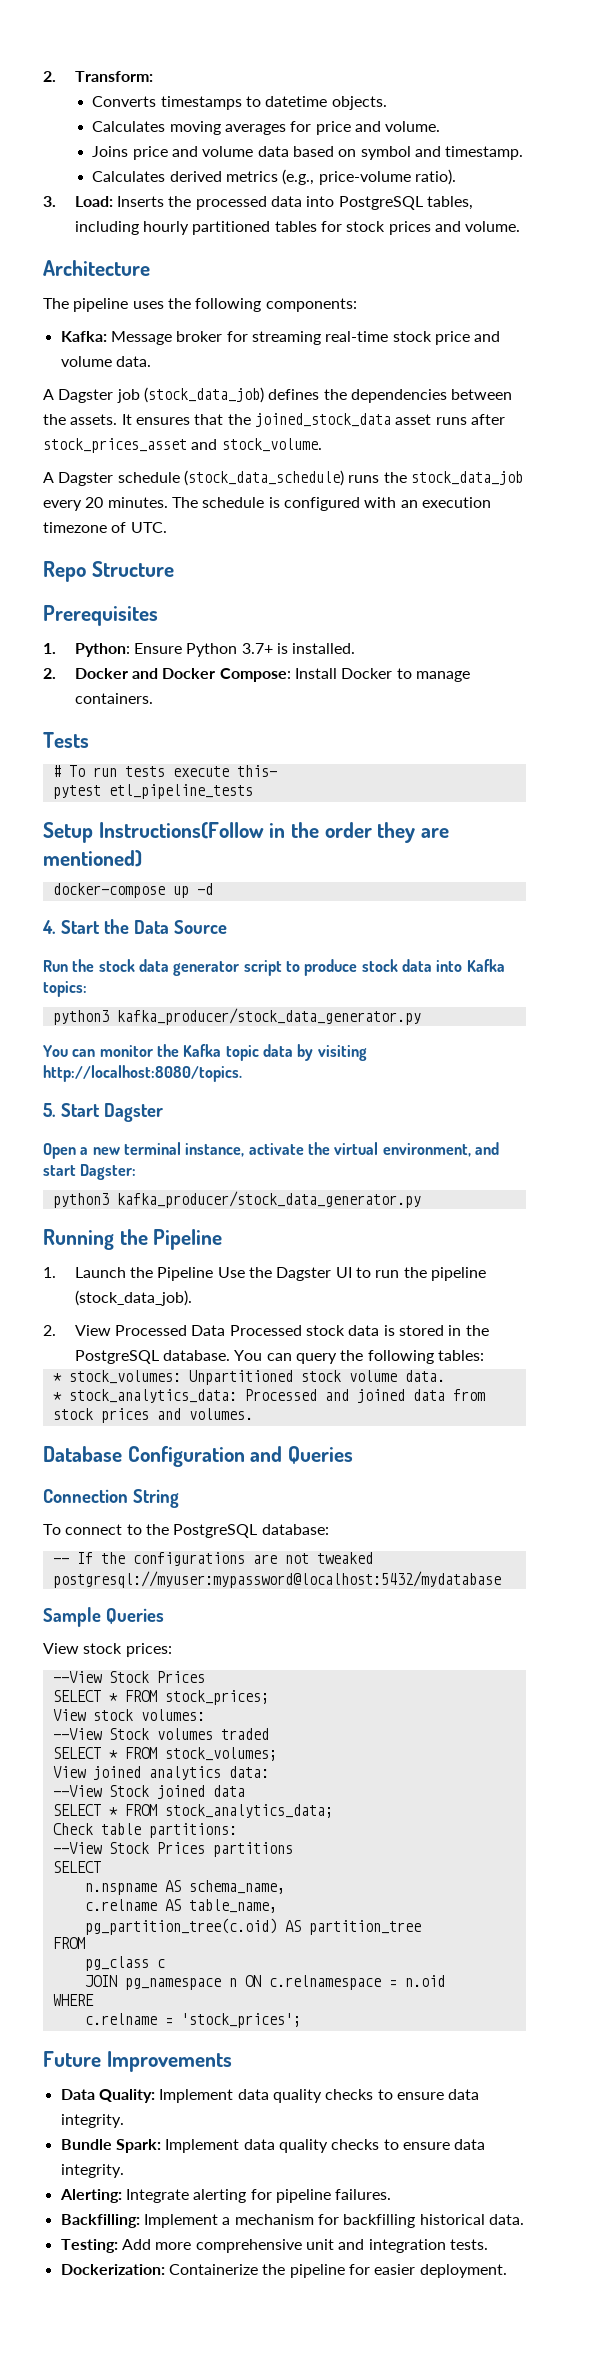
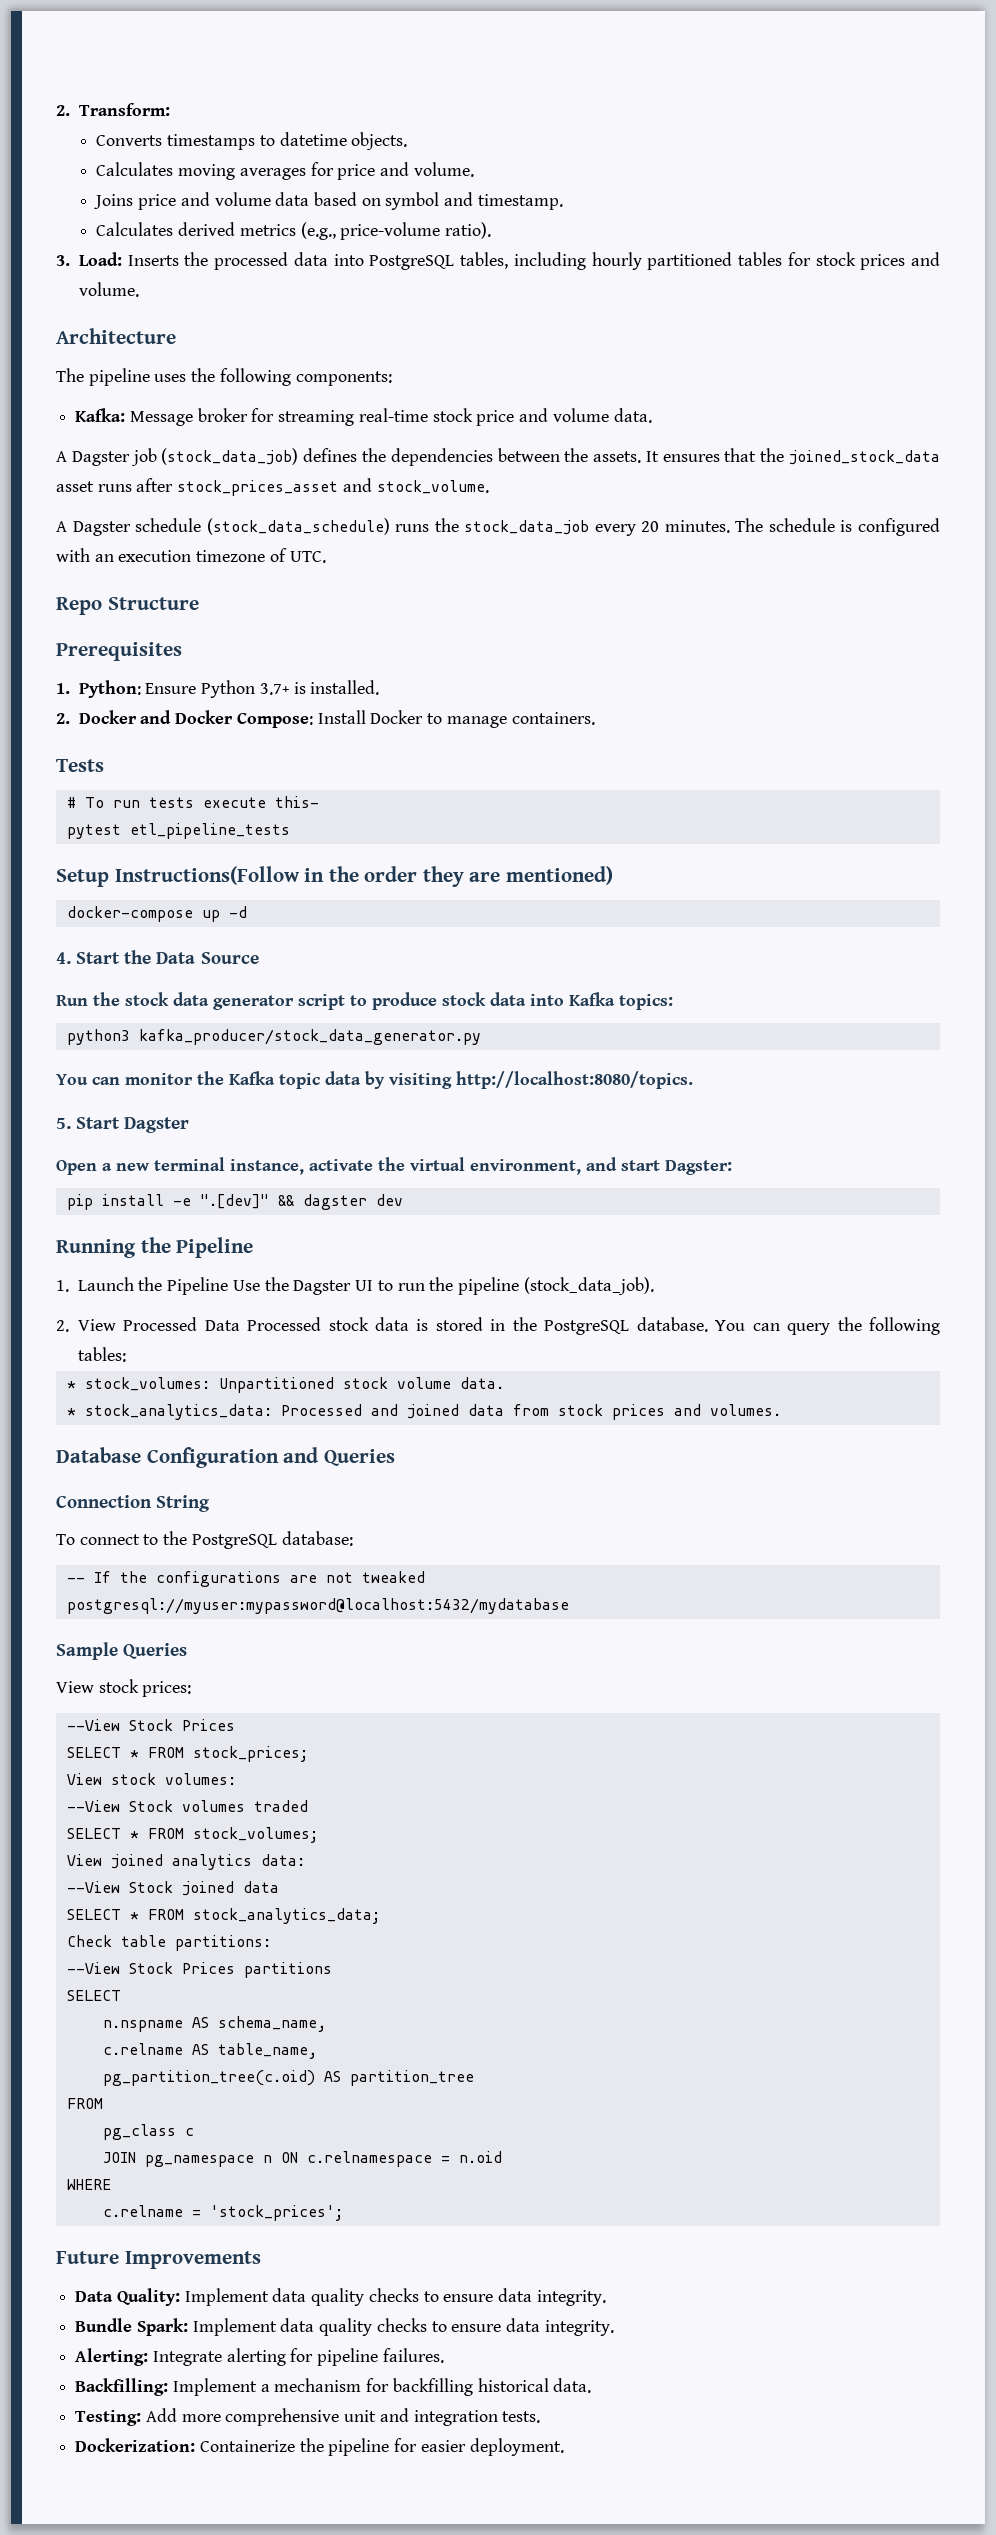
[52,1191,421,1208] python3 kafka_producer/stock_data_generator.py -> [66,1194,403,1210] pip install -e ".[dev]" && dagster dev

